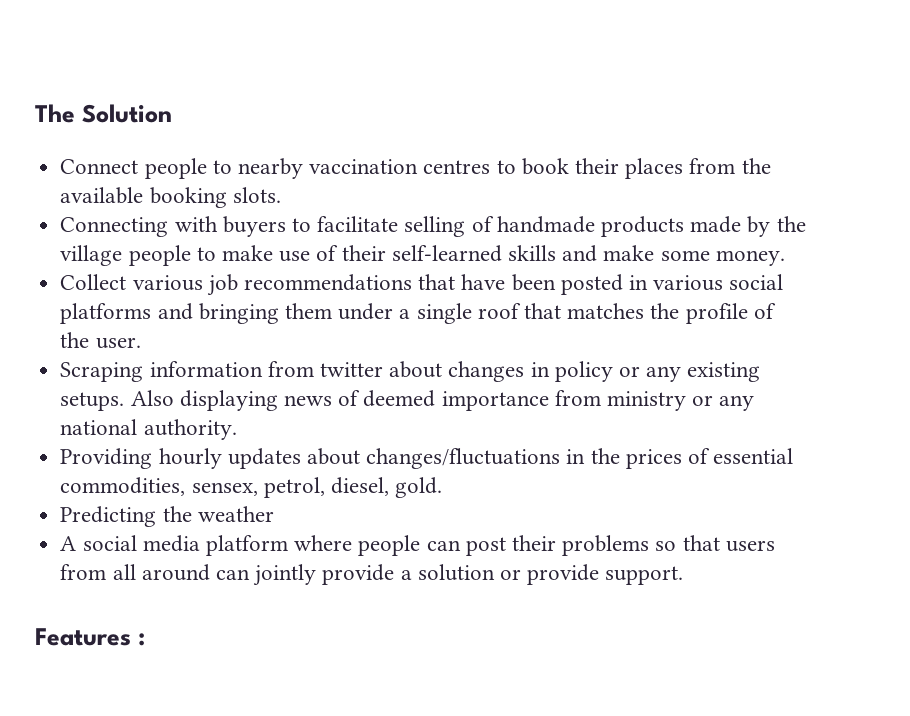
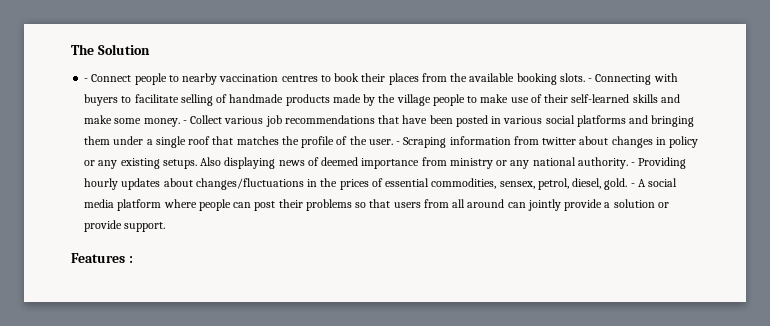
(172, 113) none -> [84,78,89,82] -
(281, 195) // -> [588,78,593,82] -
(785, 258) // -> [182,120,187,124] -
(141, 343) // -> [396,141,401,145] -
(237, 429) // -> [631,162,636,166] -
[60,506,274,527] // Predicting the weather // -> [630,183,635,187] -

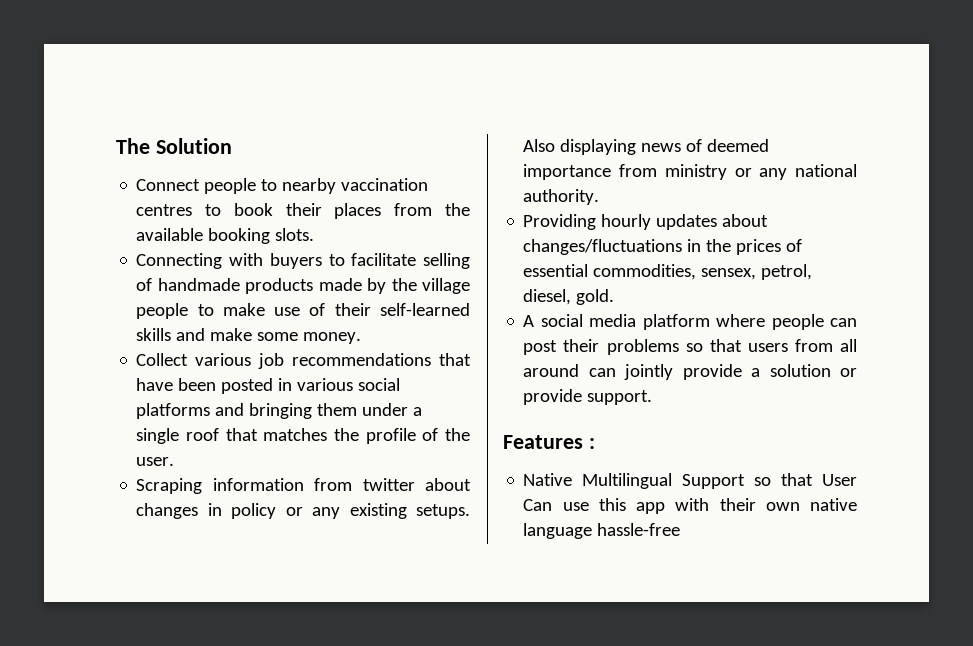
[84,78,89,82] - -> (232, 146) none
[588,78,593,82] - -> (315, 234) //
[182,120,187,124] - -> (362, 338) //
[396,141,401,145] - -> (175, 461) //
[631,162,636,166] - -> (600, 197) //
[630,183,635,187] - -> (615, 297) //
(133, 259) none -> [523,473,857,489] [523,498,857,514] [523,523,681,539] // Native Multilingual Support so that User Can use this app with their own native language hassle-free

